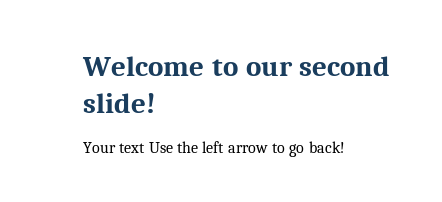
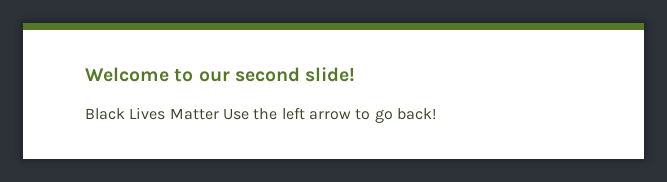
[83,142,146,153] Your text -> [85,107,219,120] Black Lives Matter

